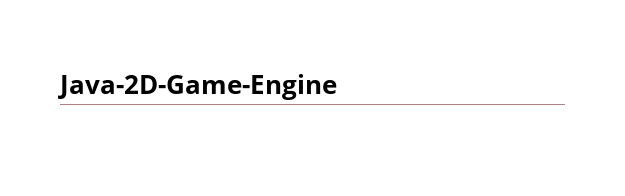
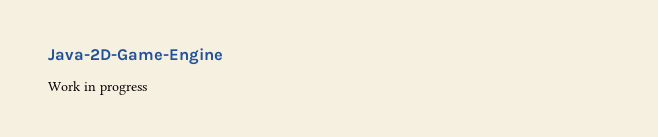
(337, 87) none -> [48,81,147,95] // Work in progress

